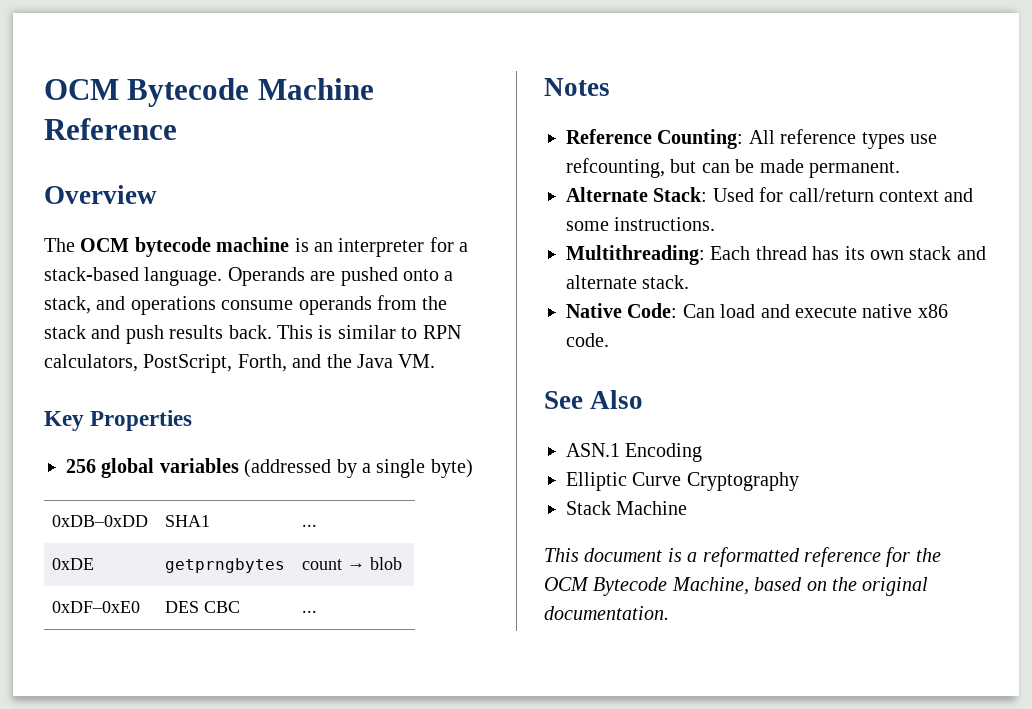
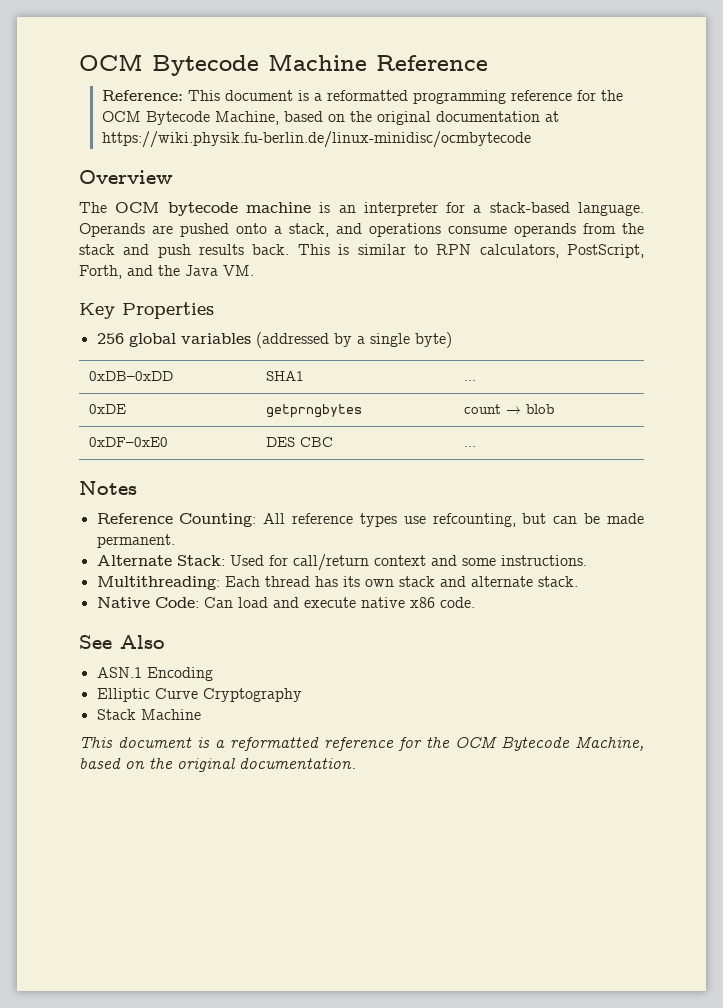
(177, 129) none -> [101,90,623,104] [101,111,559,125] [101,131,531,148] // Reference: This document is a reformatted programming reference for the OCM Bytecode Machine, based on the original documentation at https://wiki.physik.fu-berlin.de/linux-minidisc/ocmbytecode

